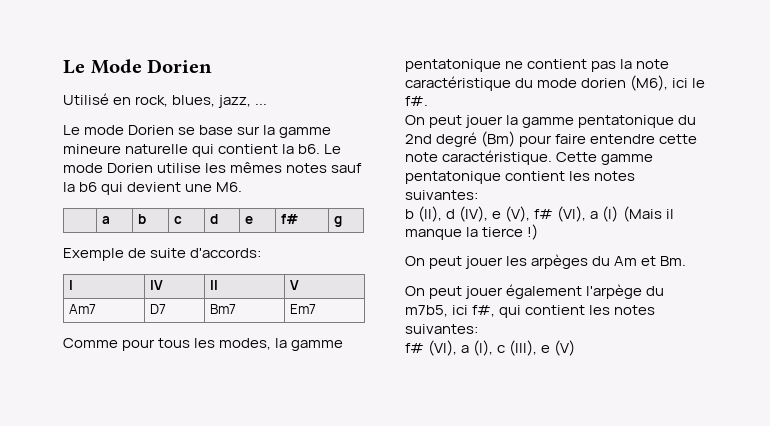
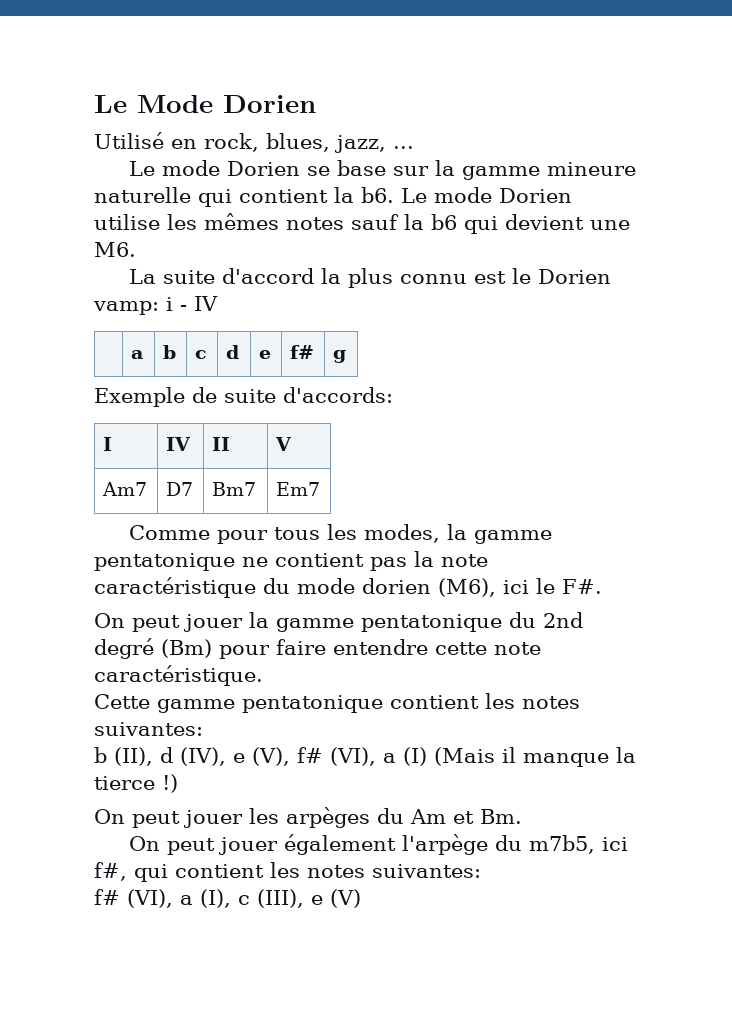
(243, 187) none -> [128,268,611,288] [93,296,218,315] // La suite d'accord la plus connu est le Dorien vamp: i - IV
[405,96,428,106] f#. -> [562,579,602,594] F#.
(553, 157) none -> (263, 675) //

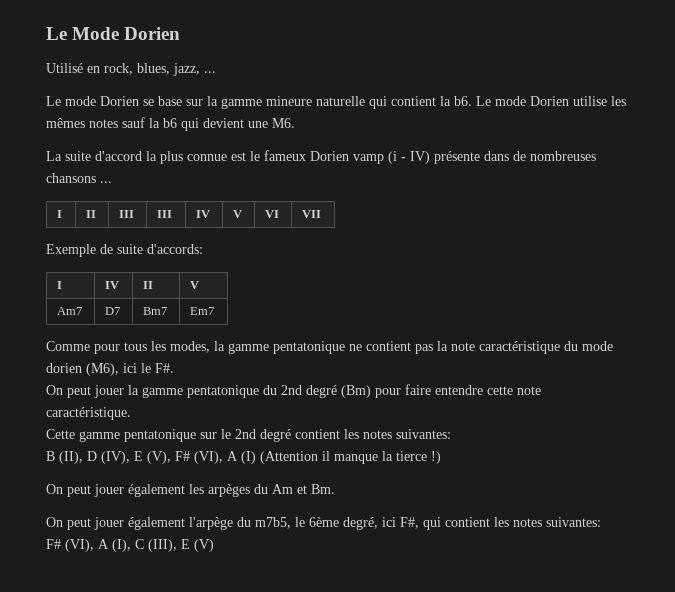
[399,274,467,284] connu -> [187,154,227,161] connue
[537,269,611,284] [93,296,218,315] [131,350,144,359] [163,345,177,359] [195,350,208,359] [226,345,240,359] [259,350,272,359] [290,345,315,359] [333,350,347,363] Dorien vamp: i - IV // | a | b | c | d | e | f# | g -> [264,150,596,164] [46,173,112,183] [57,210,63,218] [86,210,97,218] [119,210,135,218] [157,210,173,218] [196,210,211,218] [233,210,243,218] [265,210,280,218] [302,210,322,218] fameux Dorien vamp (i - IV) présente dans de nombreuses chansons ... // I | II | III | III | IV | V | VI | VII
[390,693,580,709] [94,722,203,736] [94,747,495,766] contient les notes suivantes: // b (II), d (IV), e (V), f# (VI), a (I) (Mais -> [200,429,451,442] [46,451,318,464] sur le 2nd degré contient les notes suivantes: // B (II), D (IV), E (V), F# (VI), A (I) (Attention
(243, 819) none -> [128,484,185,497] également
[601,837,628,851] [94,862,127,881] ici f#, -> [295,517,419,530] le 6ème degré, ici F#,
[94,889,323,908] f# (VI), a (I), c (III), e -> [46,539,190,552] F# (VI), A (I), C (III), E

